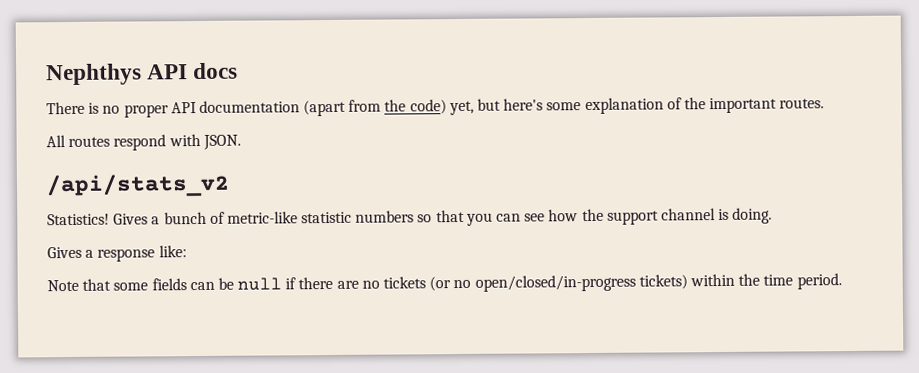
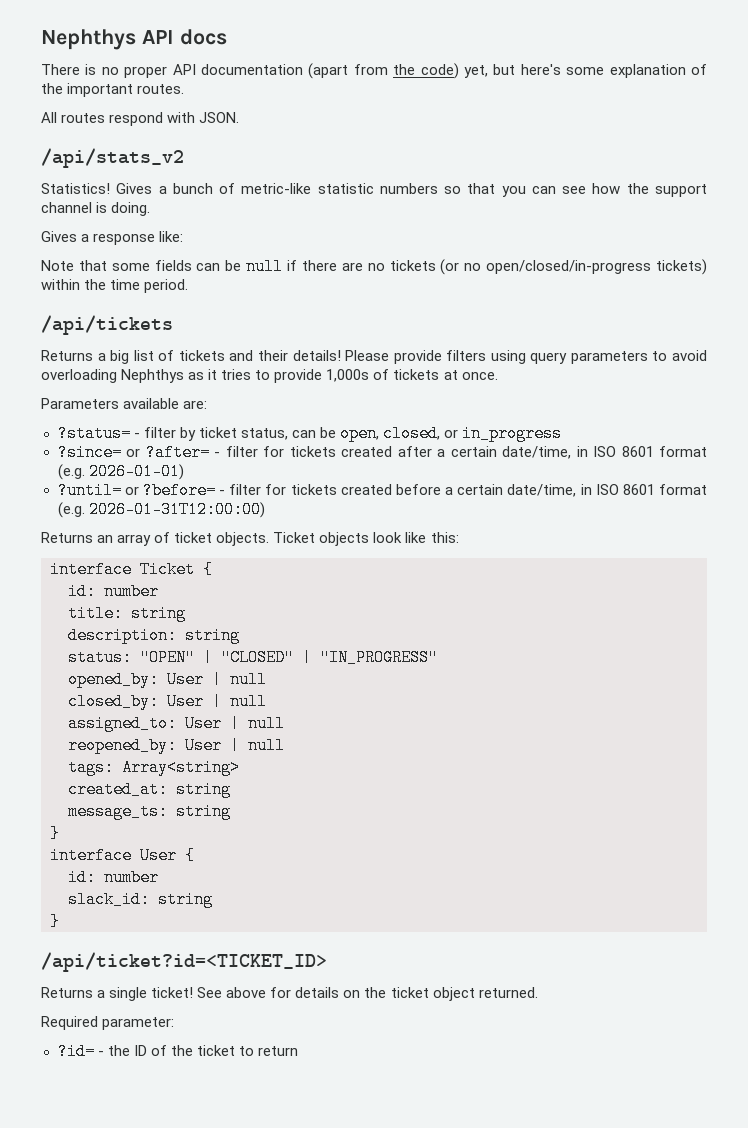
(842, 281) none -> [41,315,173,335] [41,350,707,364] [41,369,498,383] [41,398,208,409] [57,425,563,442] [57,444,707,461] [57,463,184,480] [57,482,707,499] [57,501,265,518] [41,532,459,546] [50,561,213,578] [68,583,159,600] [68,605,186,622] [68,627,240,644] [68,649,438,666] [68,671,267,688] [68,693,267,710] [68,715,285,732] [68,737,285,754] [68,759,240,776] [68,781,231,798] [68,803,231,820] [50,825,60,842] [50,847,195,864] [68,869,159,886] [68,891,213,908] [50,913,60,930] [41,952,327,972] [41,987,538,1001] [41,1016,175,1030] [57,1043,298,1060] // /api/tickets // Returns a big list of tickets and their details! Please provide filters using query parameters to avoid overloading Nephthys as it tries to provide 1,000s of tickets at once. // Parameters available are: // ?status= - filter by ticket status, can be open, closed, or in_progress // ?since= or ?after= - filter for tickets created after a certain date/time, in ISO 8601 format (e.g. 2026-01-01) // ?until= or ?before= - filter for tickets created before a certain date/time, in ISO 8601 format (e.g. 2026-01-31T12:00:00) // Returns an array of ticket objects. Ticket objects look like this: // interface Ticket { // id: number // title: string // description: string // status: "OPEN" | "CLOSED" | "IN_PROGRESS" // opened_by: User | null // closed_by: User | null // assigned_to: User | null // reopened_by: User | null // tags: Array<string> // created_at: string // message_ts: string // } // interface User { // id: number // slack_id: string // } // /api/ticket?id=<TICKET_ID> // Returns a single ticket! See above for details on the ticket object returned. // Required parameter: // ?id= - the ID of the ticket to return

